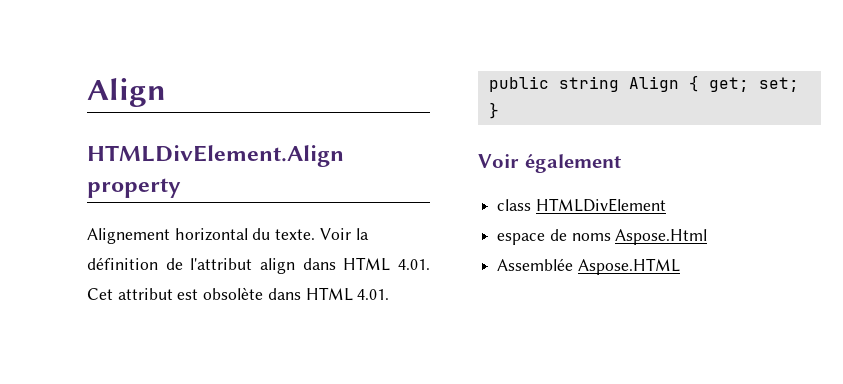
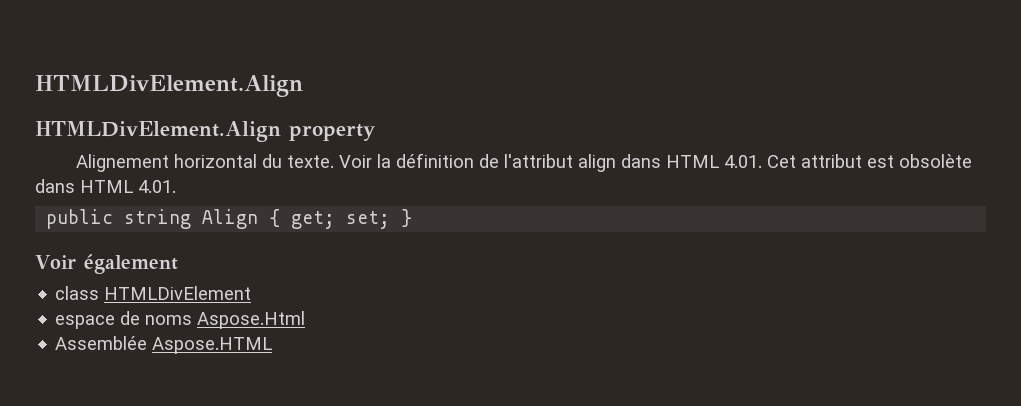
[87,78,166,107] Align -> [35,75,303,97] HTMLDivElement.Align

